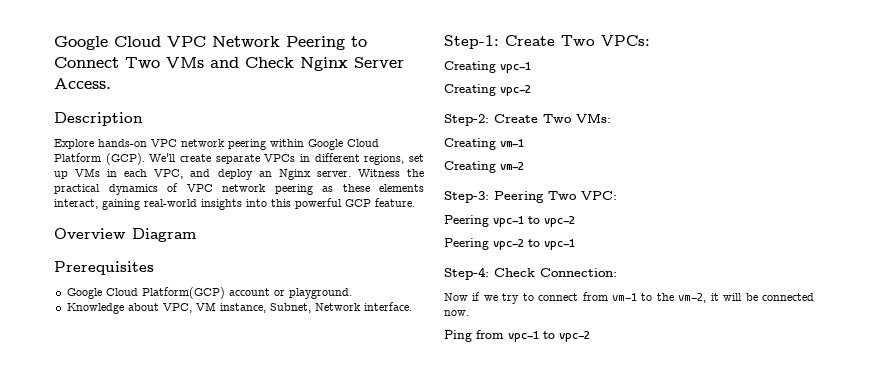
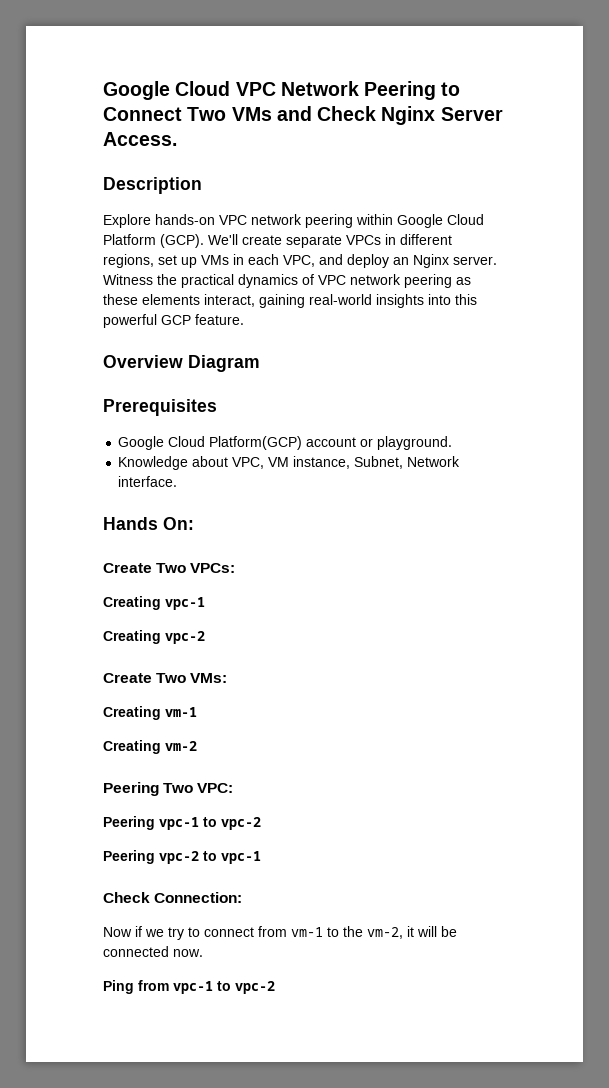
[444,35,499,49] Step-1: -> [103,517,194,530] Hands On: //
[444,114,489,126] Step-2: -> (205, 637) none
[444,191,489,203] Step-3: -> (197, 746) none
[444,267,489,280] Step-4: -> (261, 857) none

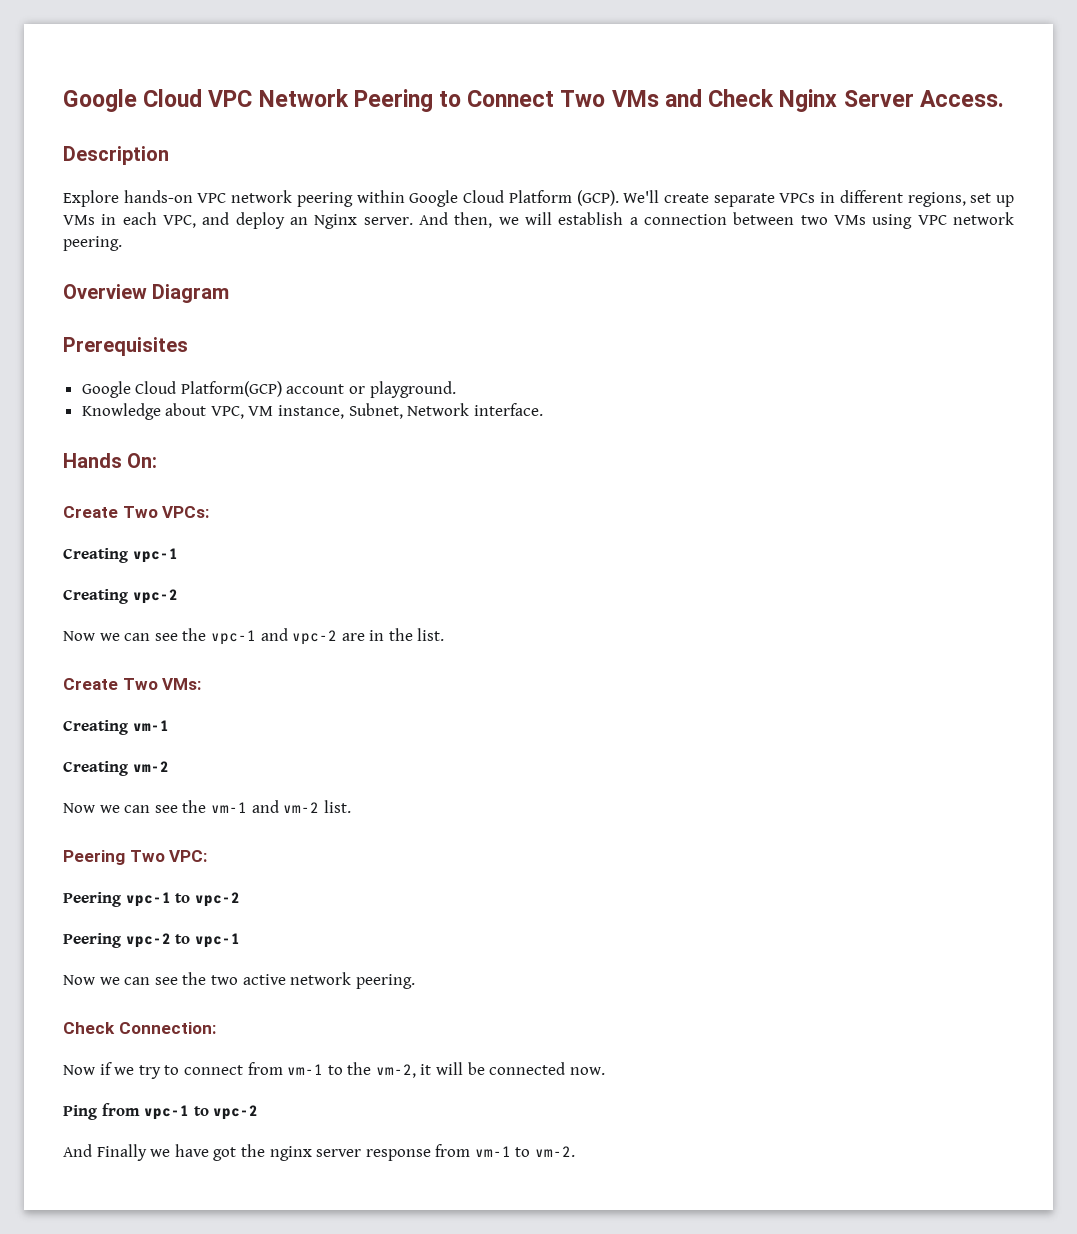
[103,274,471,288] [103,294,477,308] [103,314,244,328] Witness the practical dynamics of VPC network peering as these elements interact, gaining real-world insights into this powerful GCP feature. -> [418,212,1015,229] [63,236,122,251] And then, we will establish a connection between two VMs using VPC network peering.
(205, 637) none -> [63,628,445,645] // Now we can see the vpc-1 and vpc-2 are in the list.
(197, 746) none -> [63,800,351,813] // Now we can see the vm-1 and vm-2 list.
(261, 857) none -> [63,972,415,989] // Now we can see the two active network peering.
(275, 987) none -> [63,1144,576,1161] // And Finally we have got the nginx server response from vm-1 to vm-2.

